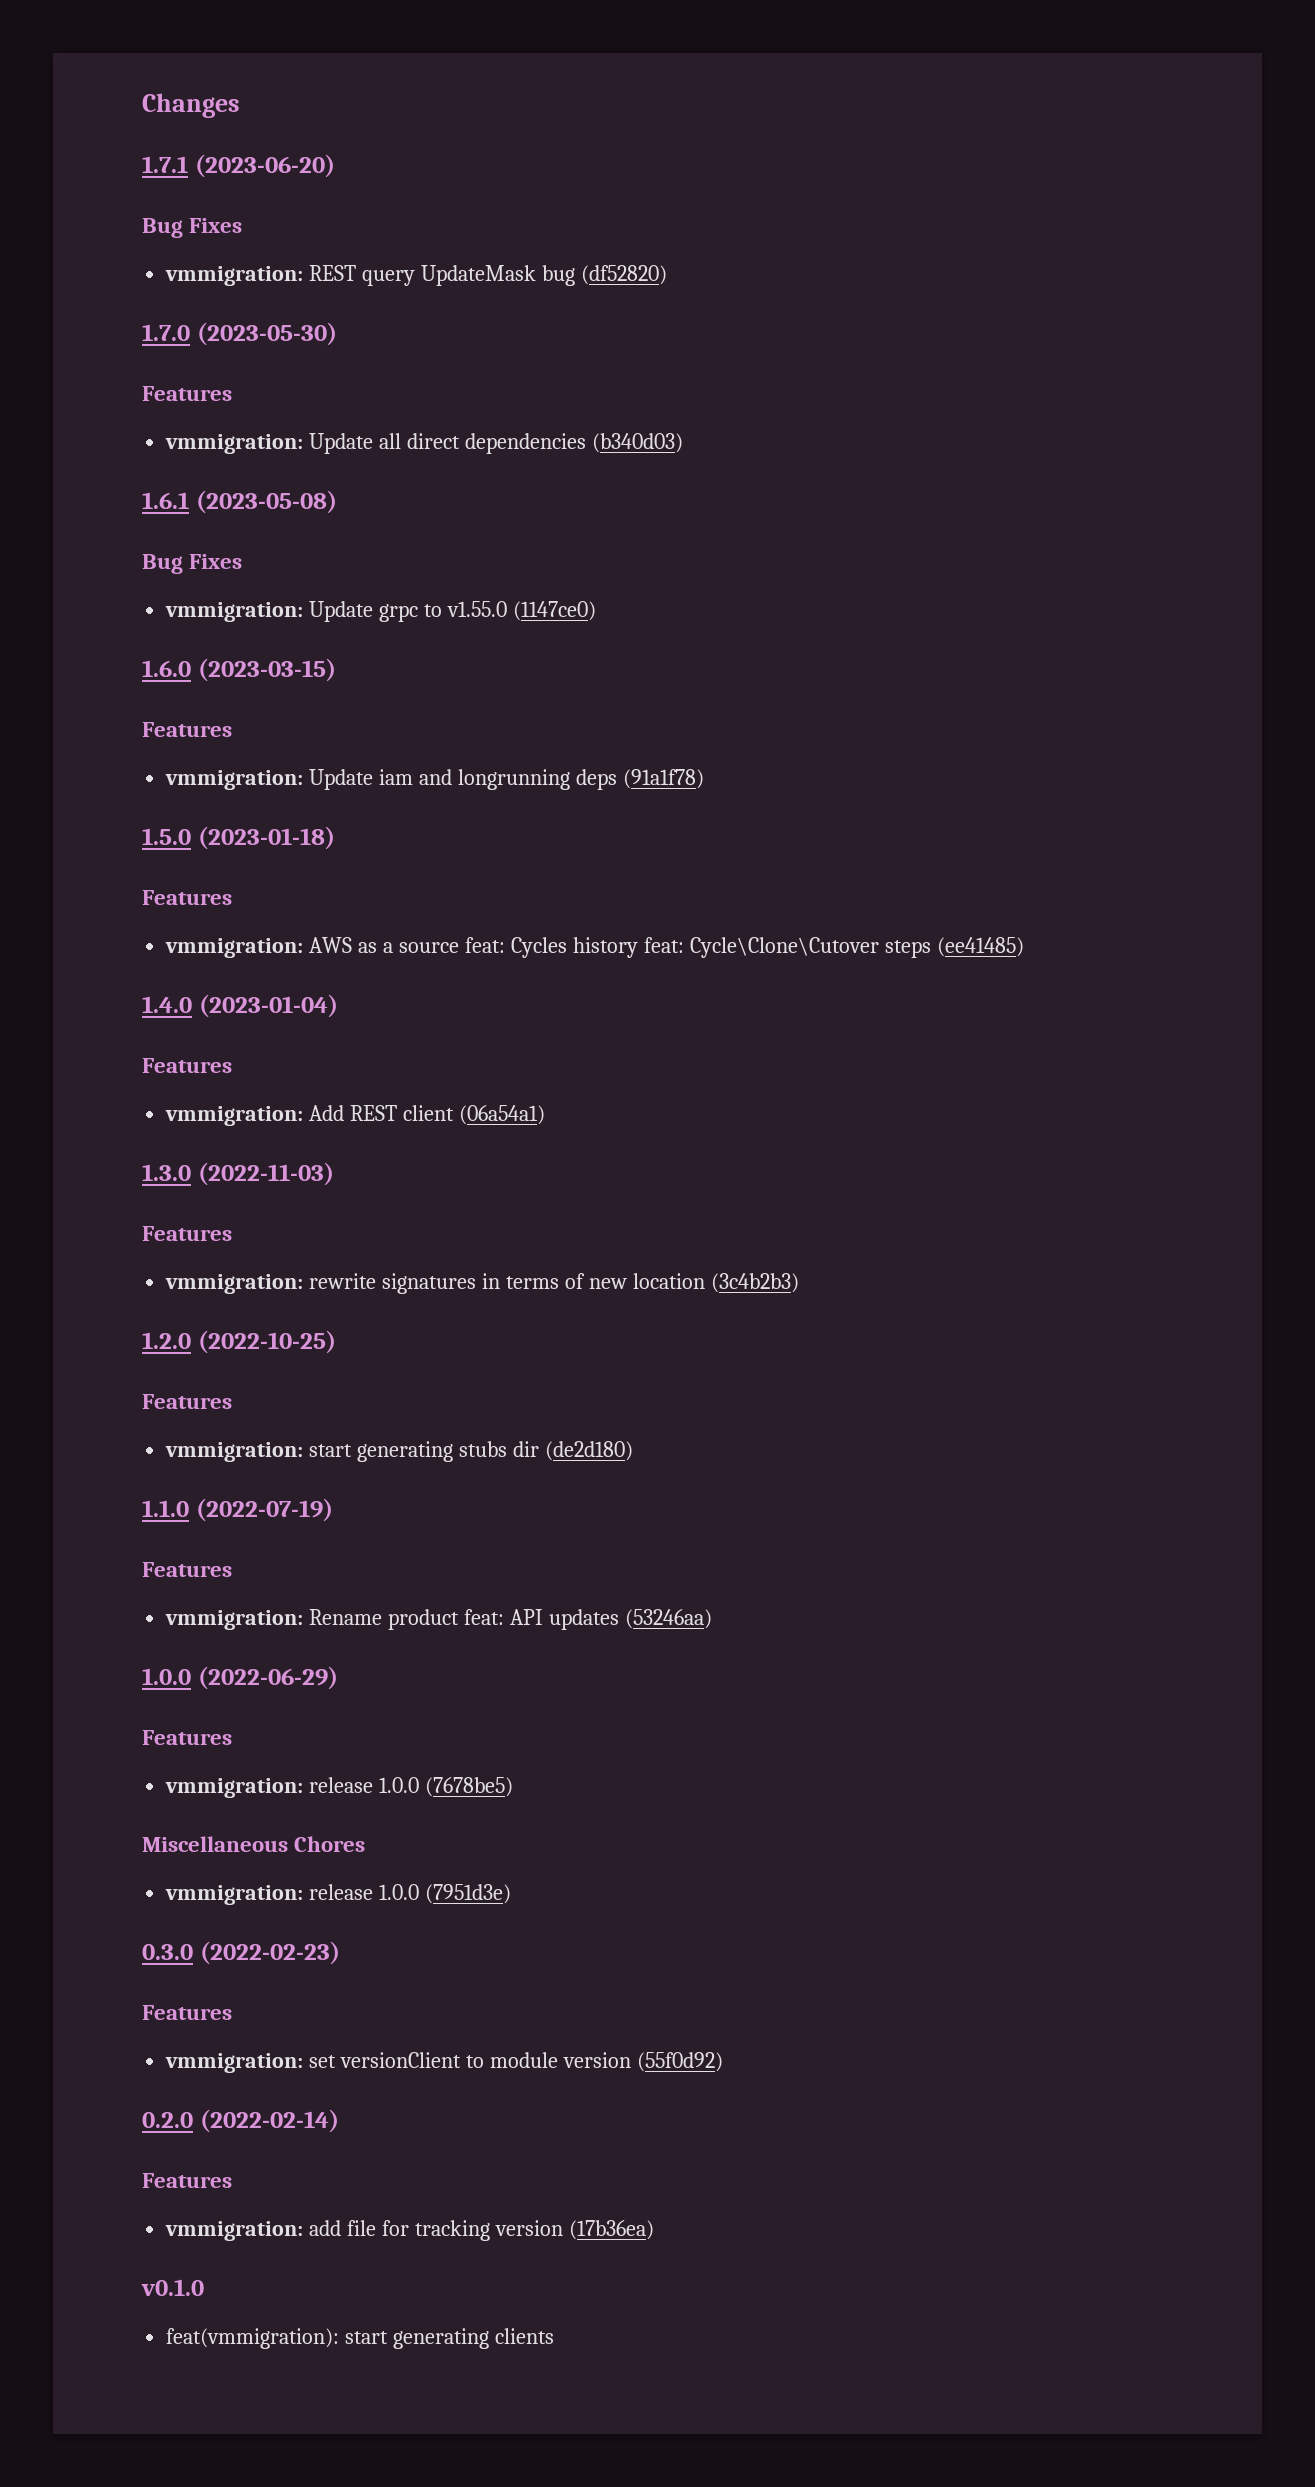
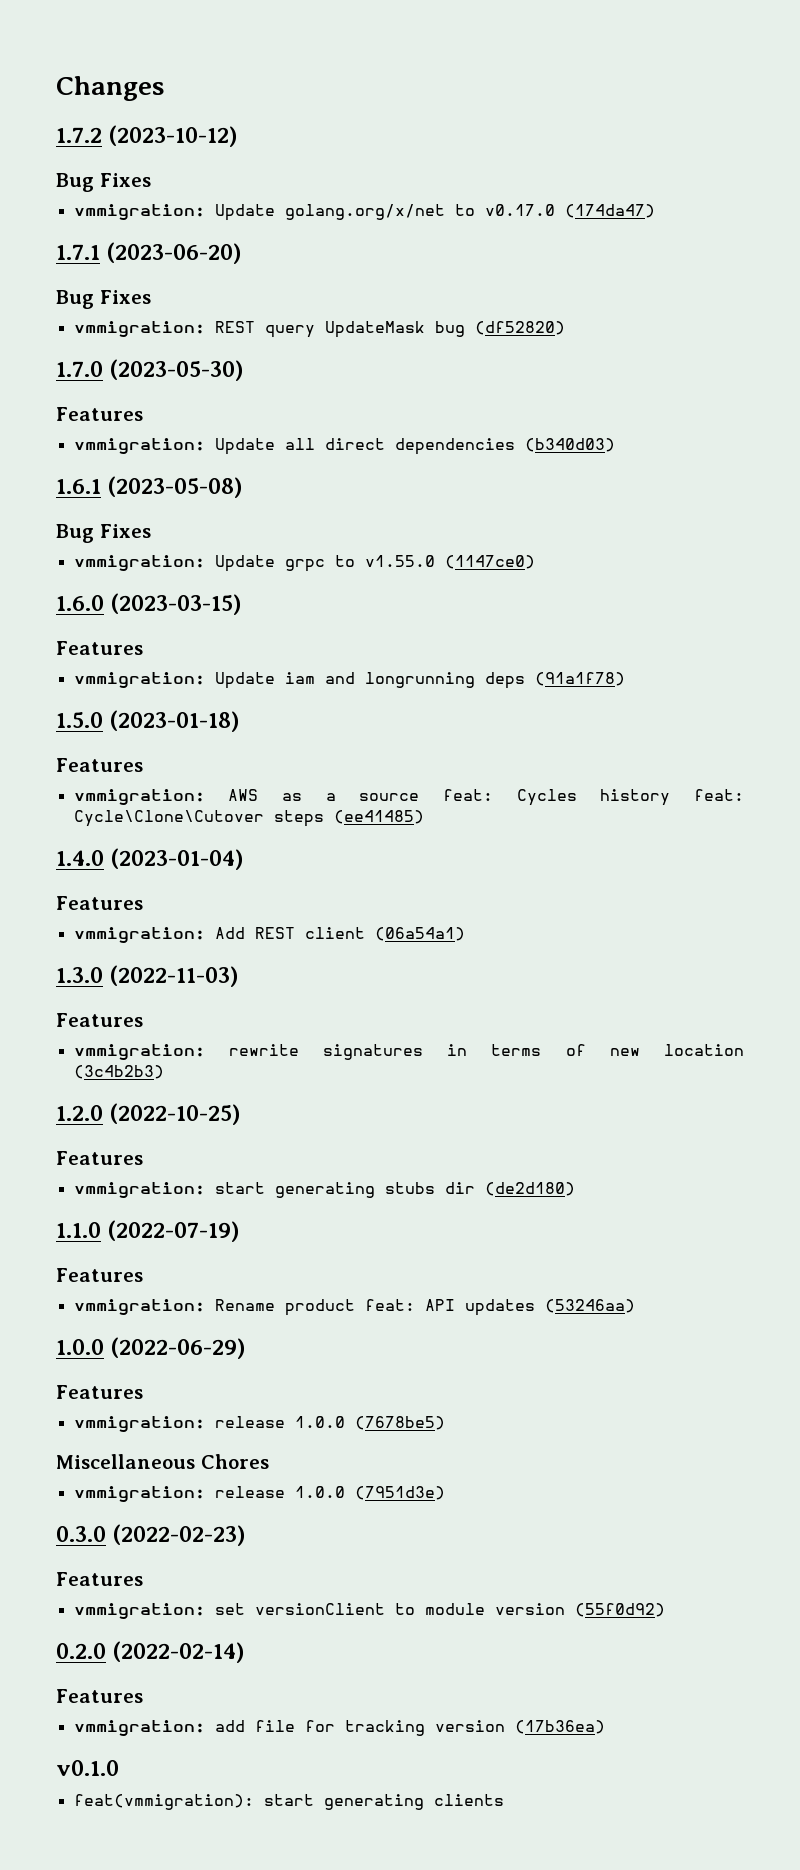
(240, 105) none -> [56,125,238,147] [56,173,151,192] [73,204,655,221] // 1.7.2 (2023-10-12) // Bug Fixes // vmmigration: Update golang.org/x/net to v0.17.0 (174da47)

